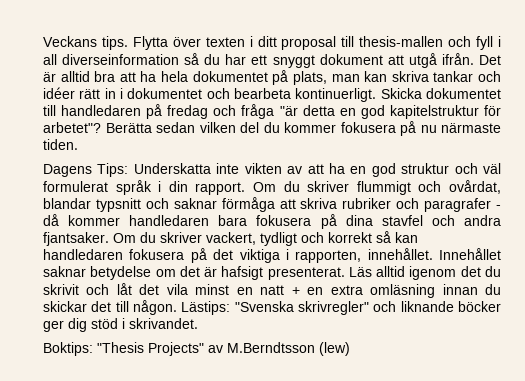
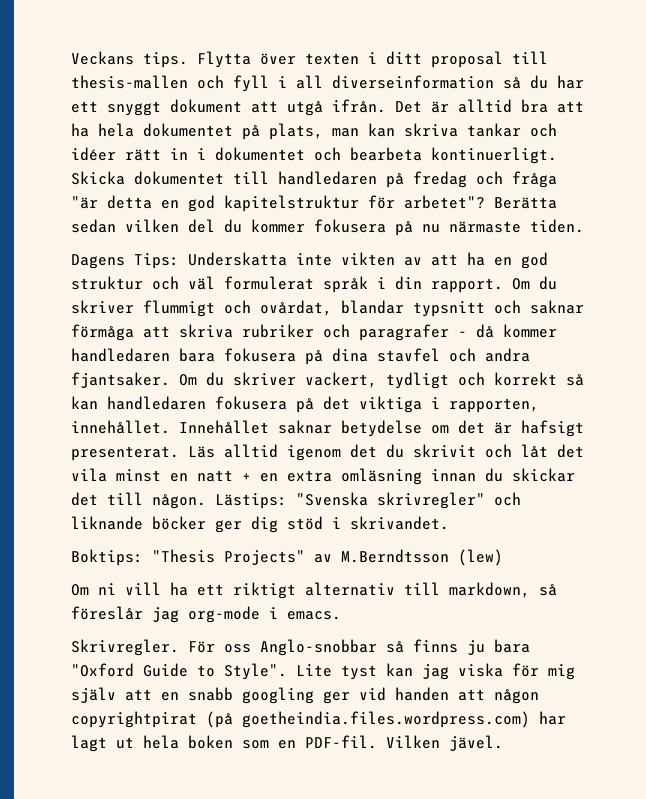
(350, 349) none -> [71,582,557,599] [71,606,341,623] [71,639,530,656] [71,663,575,680] [71,687,539,704] [71,711,566,728] [71,735,503,752] // Om ni vill ha ett riktigt alternativ till markdown, så föreslår jag org-mode i emacs. // Skrivregler. För oss Anglo-snobbar så finns ju bara "Oxford Guide to Style". Lite tyst kan jag viska för mig själv att en snabb googling ger vid handen att någon copyrightpirat (på goetheindia.files.wordpress.com) har lagt ut hela boken som en PDF-fil. Vilken jävel.

